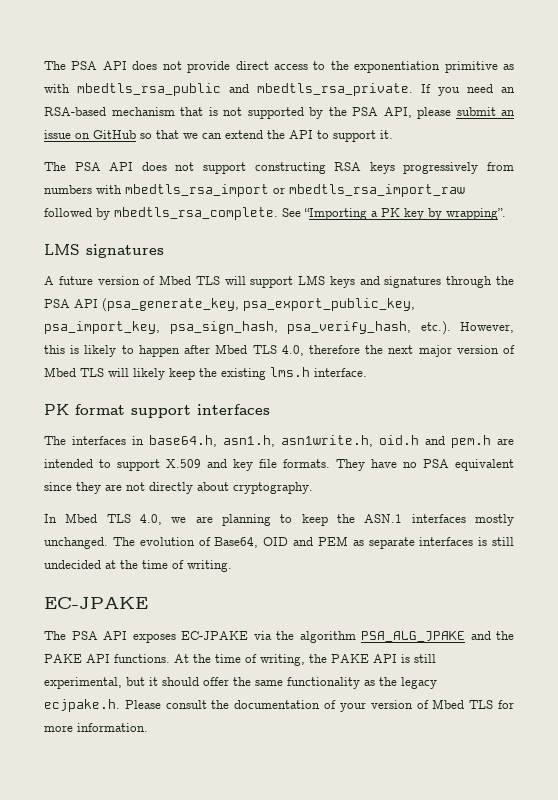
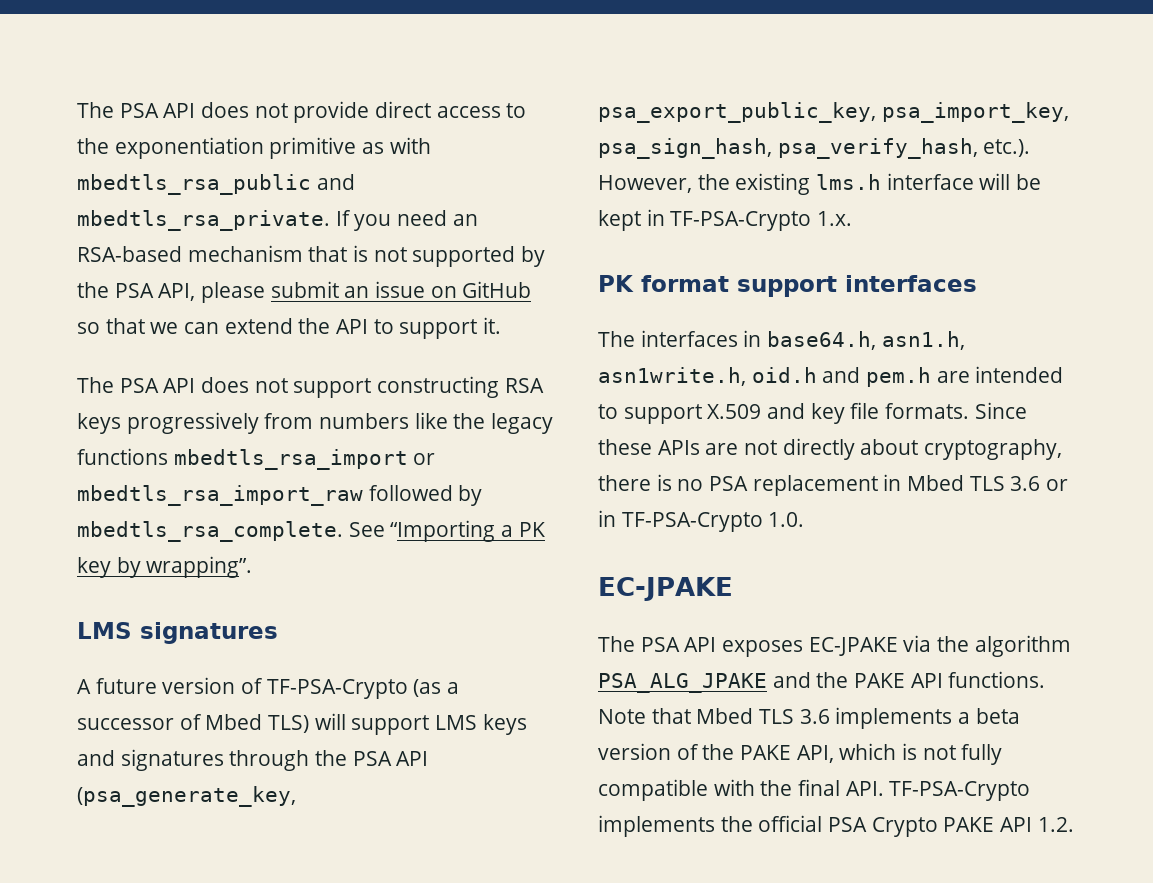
[96,185,122,194] with -> [414,412,554,434] [77,448,168,465] like the legacy functions
[159,275,220,285] Mbed TLS -> [266,679,460,699] [77,714,310,733] TF-PSA-Crypto (as a successor of Mbed TLS)
[44,344,515,357] [44,367,367,380] this is likely to happen after Mbed TLS 4.0, therefore the next major version of Mbed TLS will likely keep the existing lms.h interface. -> [697,173,1042,195] [598,209,853,231] the existing lms.h interface will be kept in TF-PSA-Crypto 1.x.
[336,459,514,471] [44,482,313,494] [44,513,514,526] [44,536,514,549] [44,560,232,572] They have no PSA equivalent since they are not directly about cryptography. // In Mbed TLS 4.0, we are planning to keep the ASN.1 interfaces mostly unchanged. The evolution of Base64, OID and PEM as separate interfaces is still undecided at the time of writing. -> [974,402,1027,419] [598,438,1063,460] [598,474,1069,496] [598,510,805,532] Since these APIs are not directly about cryptography, there is no PSA replacement in Mbed TLS 3.6 or in TF-PSA-Crypto 1.0.
[174,654,436,666] [44,677,437,689] [44,699,514,712] [44,723,148,732] At the time of writing, the PAKE API is still experimental, but it should offer the same functionality as the legacy ecjpake.h. Please consult the documentation of your version of Mbed TLS for more information. -> [598,707,1020,729] [598,743,1003,765] [598,779,1031,801] [598,815,1074,837] Note that Mbed TLS 3.6 implements a beta version of the PAKE API, which is not fully compatible with the final API. TF-PSA-Crypto implements the official PSA Crypto PAKE API 1.2.

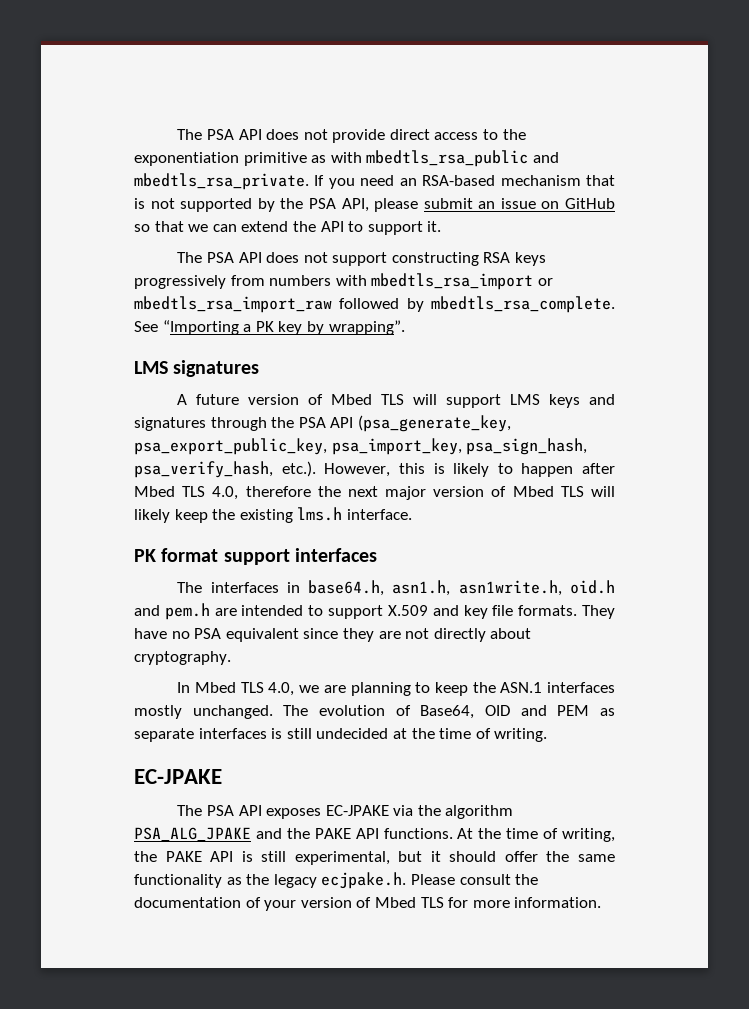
[414,412,554,434] [77,448,168,465] like the legacy functions -> [335,275,367,286] with
[266,679,460,699] [77,714,310,733] TF-PSA-Crypto (as a successor of Mbed TLS) -> [331,394,405,405] Mbed TLS
[697,173,1042,195] [598,209,853,231] the existing lms.h interface will be kept in TF-PSA-Crypto 1.x. -> [398,463,615,477] [134,486,615,500] [134,507,412,523] this is likely to happen after Mbed TLS 4.0, therefore the next major version of Mbed TLS will likely keep the existing lms.h interface.
[974,402,1027,419] [598,438,1063,460] [598,474,1069,496] [598,510,805,532] Since these APIs are not directly about cryptography, there is no PSA replacement in Mbed TLS 3.6 or in TF-PSA-Crypto 1.0. -> [582,605,615,619] [134,628,532,642] [134,651,231,665] [177,682,615,696] [134,705,615,719] [134,728,548,742] They have no PSA equivalent since they are not directly about cryptography. // In Mbed TLS 4.0, we are planning to keep the ASN.1 interfaces mostly unchanged. The evolution of Base64, OID and PEM as separate interfaces is still undecided at the time of writing.
[598,707,1020,729] [598,743,1003,765] [598,779,1031,801] [598,815,1074,837] Note that Mbed TLS 3.6 implements a beta version of the PAKE API, which is not fully compatible with the final API. TF-PSA-Crypto implements the official PSA Crypto PAKE API 1.2. -> [457,828,615,842] [134,851,615,865] [134,872,539,889] [134,897,602,911] At the time of writing, the PAKE API is still experimental, but it should offer the same functionality as the legacy ecjpake.h. Please consult the documentation of your version of Mbed TLS for more information.

